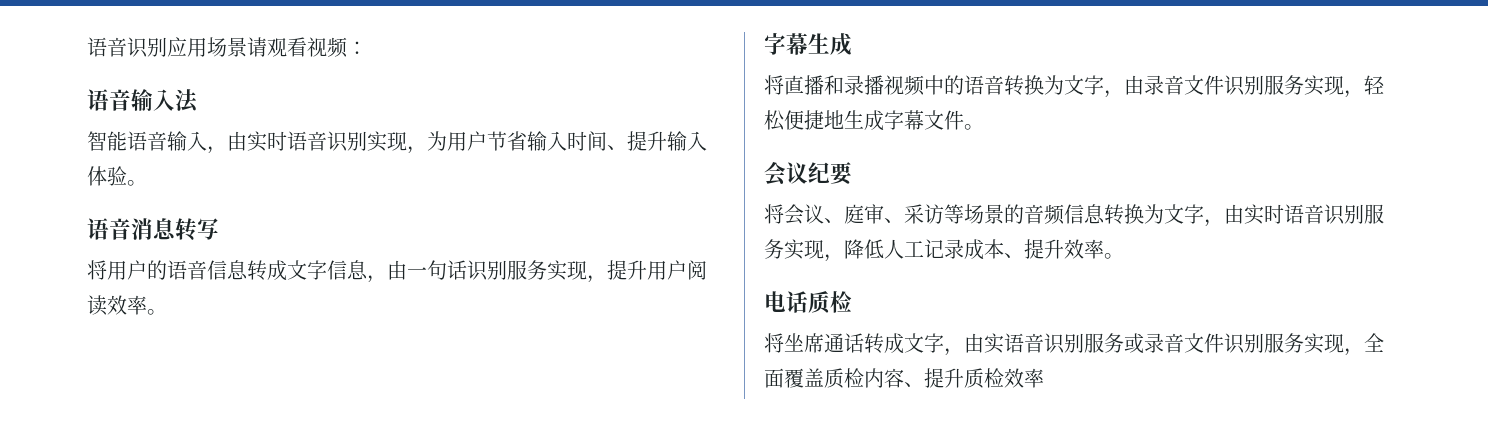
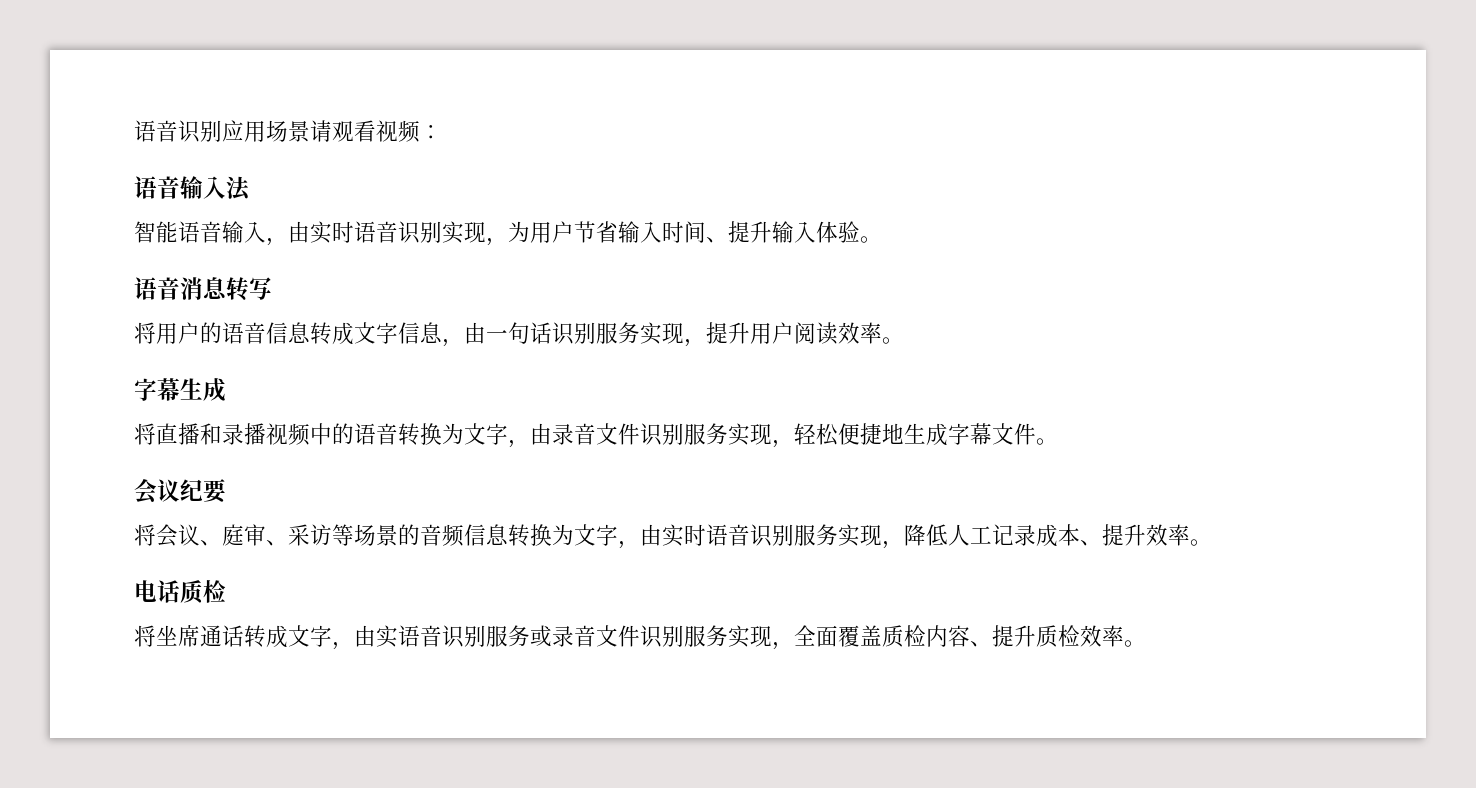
(1044, 378) none -> [1124,640,1146,647] 。

